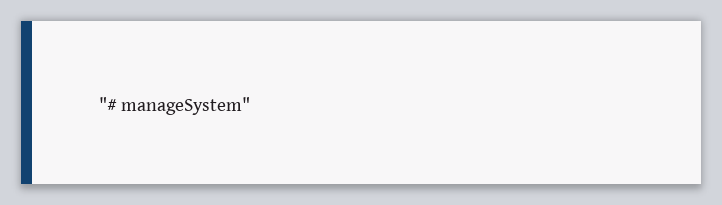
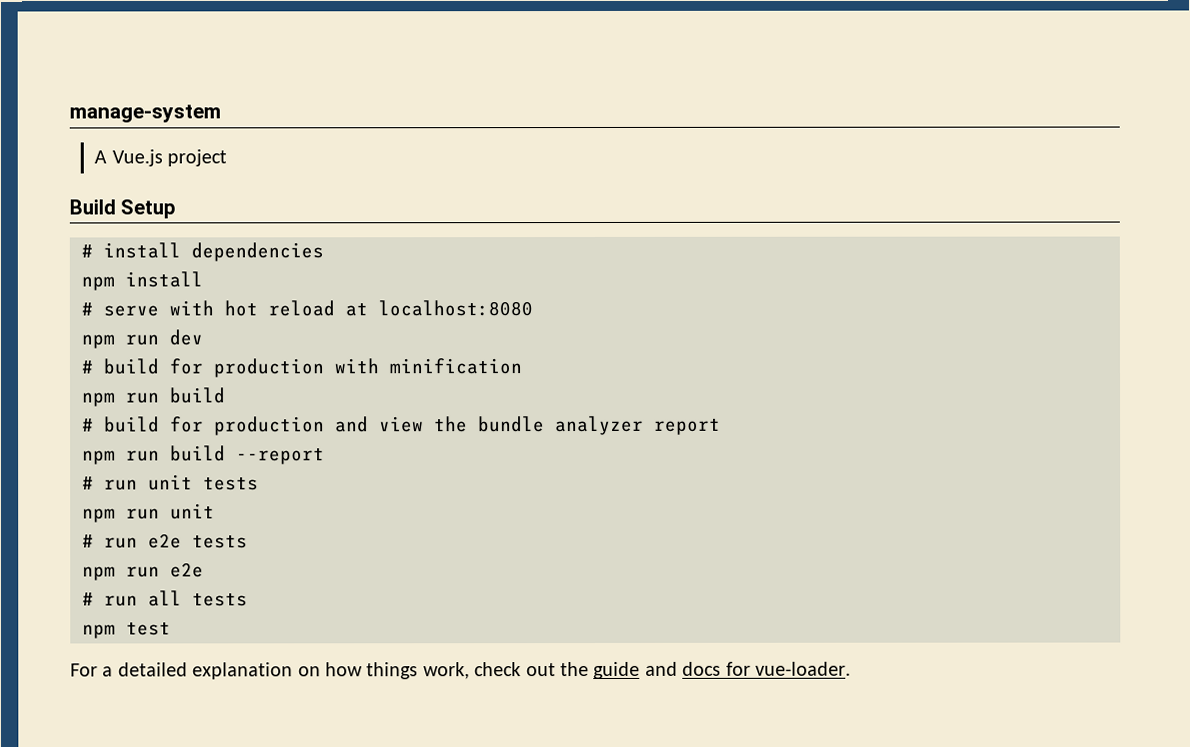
[99,97,250,115] "# manageSystem" -> [69,104,221,123] [94,149,228,167] [69,199,176,219] [81,242,324,262] [81,271,203,291] [81,300,533,317] [81,329,203,349] [81,358,523,378] [82,387,226,407] [82,415,721,436] [82,445,325,465] [82,474,259,491] [82,503,215,523] [82,533,248,549] [82,562,204,581] [82,590,248,607] [82,621,171,639] [70,661,851,680] manage-system // A Vue.js project // Build Setup // # install dependencies // npm install // # serve with hot reload at localhost:8080 // npm run dev // # build for production with minification // npm run build // # build for production and view the bundle analyzer report // npm run build --report // # run unit tests // npm run unit // # run e2e tests // npm run e2e // # run all tests // npm test // For a detailed explanation on how things work, check out the guide and docs for vue-loader.

